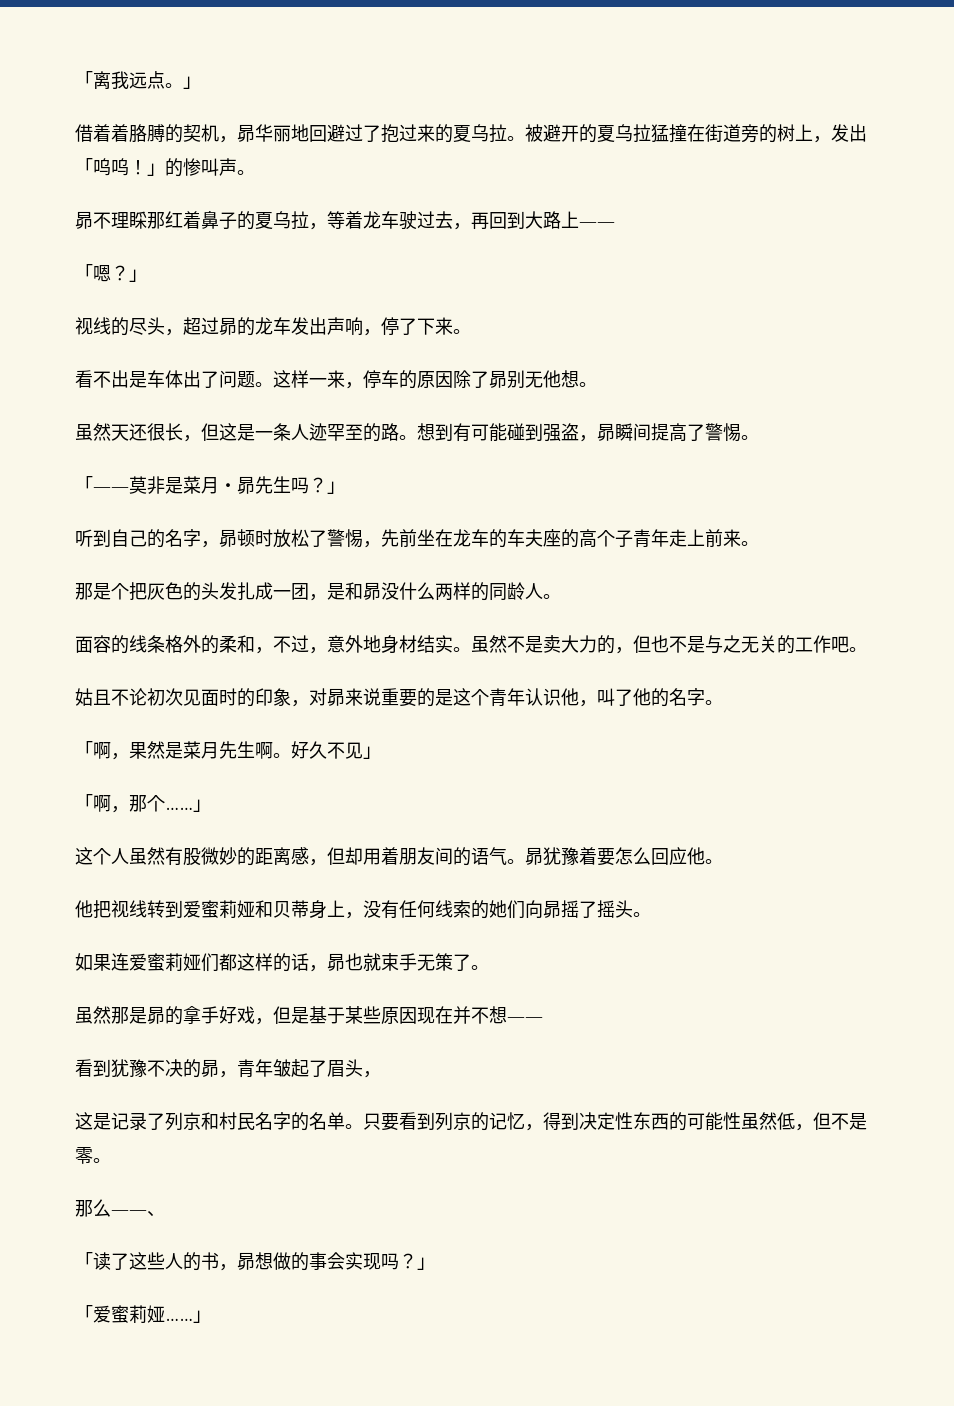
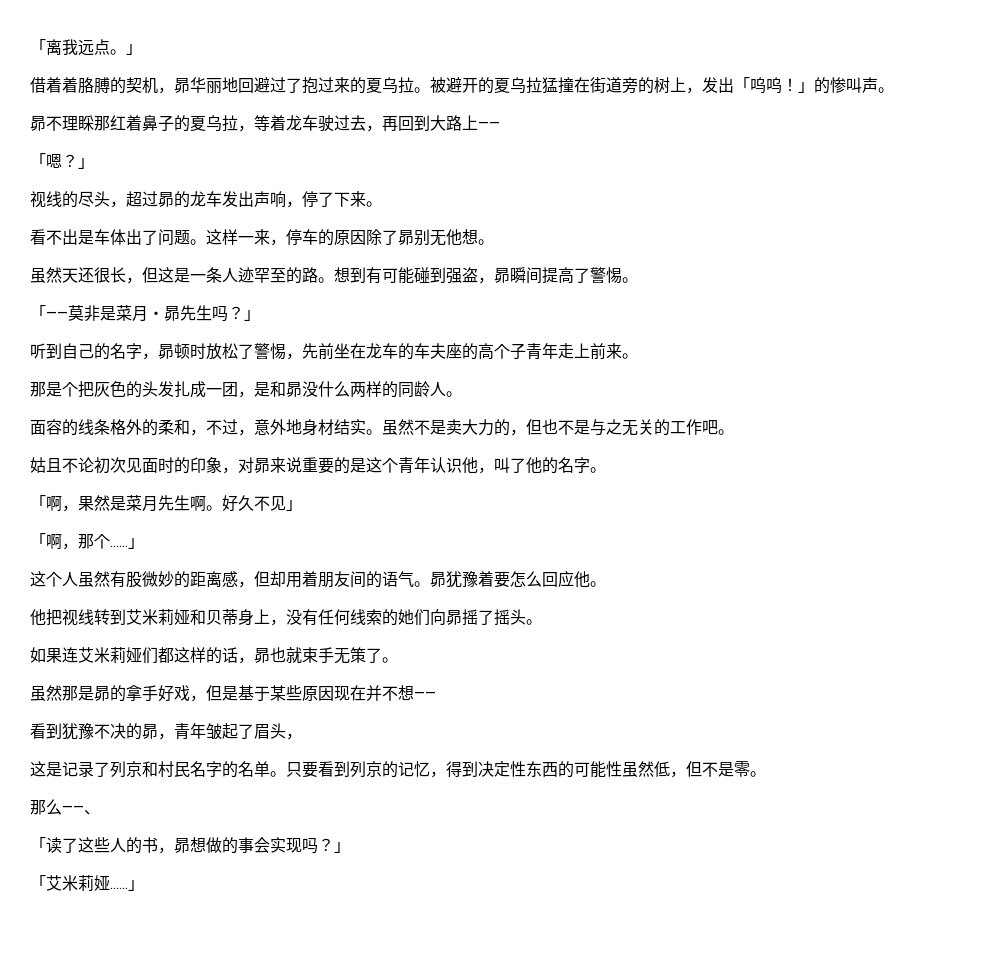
[183,900,219,918] 爱蜜 -> [126,609,158,625] 艾米
[129,953,165,971] 爱蜜 -> [78,647,110,663] 艾米
[93,1305,129,1323] 爱蜜 -> [46,875,78,891] 艾米

